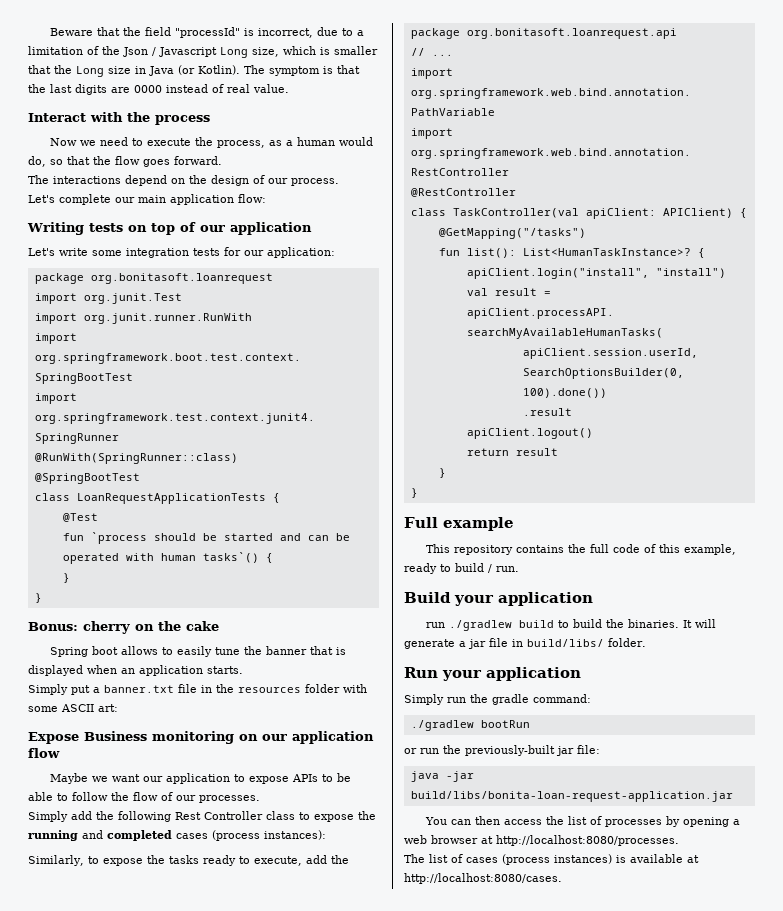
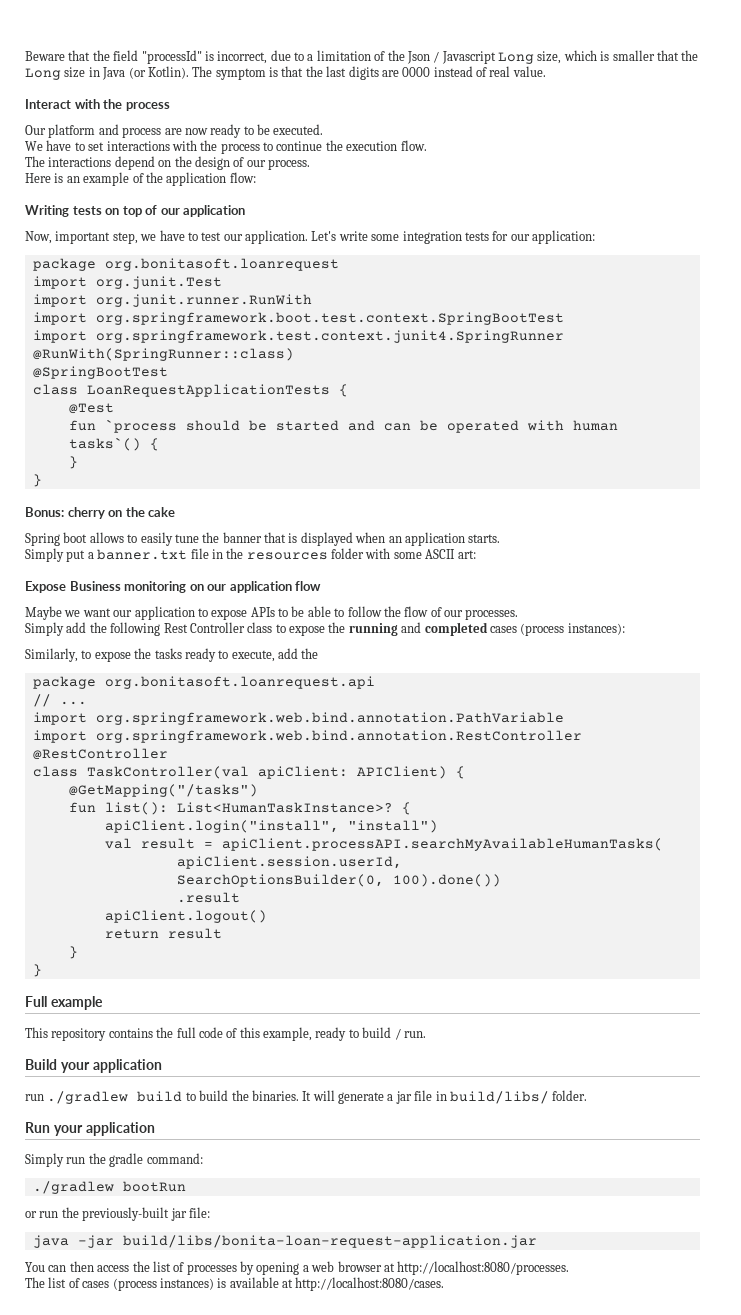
[49,137,373,148] [28,156,222,167] Now we need to execute the process, as a human would do, so that the flow goes forward. -> [25,124,324,138] [25,140,427,154] Our platform and process are now ready to be executed. // We have to set interactions with the process to continue the execution flow.
[28,194,166,205] Let's complete our main -> [25,172,163,186] Here is an example of the
(312, 228) none -> [25,230,308,244] Now, important step, we have to test our application.

